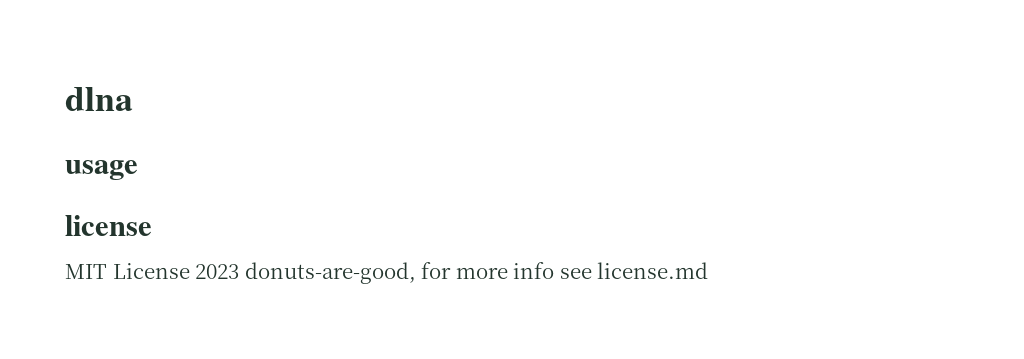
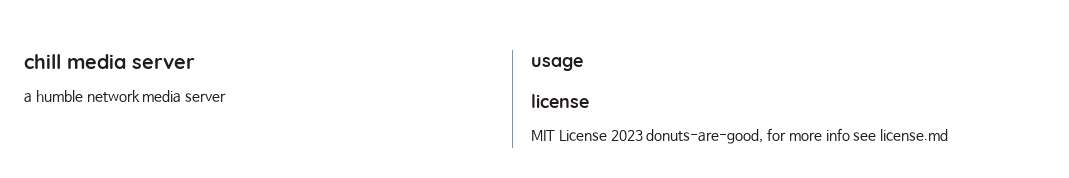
[65,87,133,111] dlna -> [24,54,195,69] [24,90,227,103] chill media server // a humble network media server

